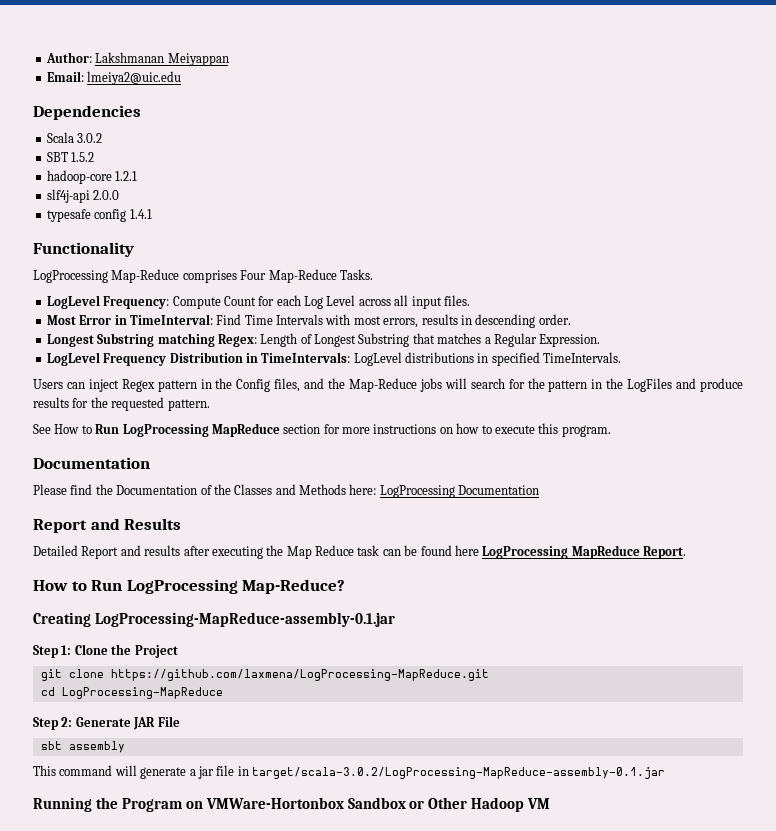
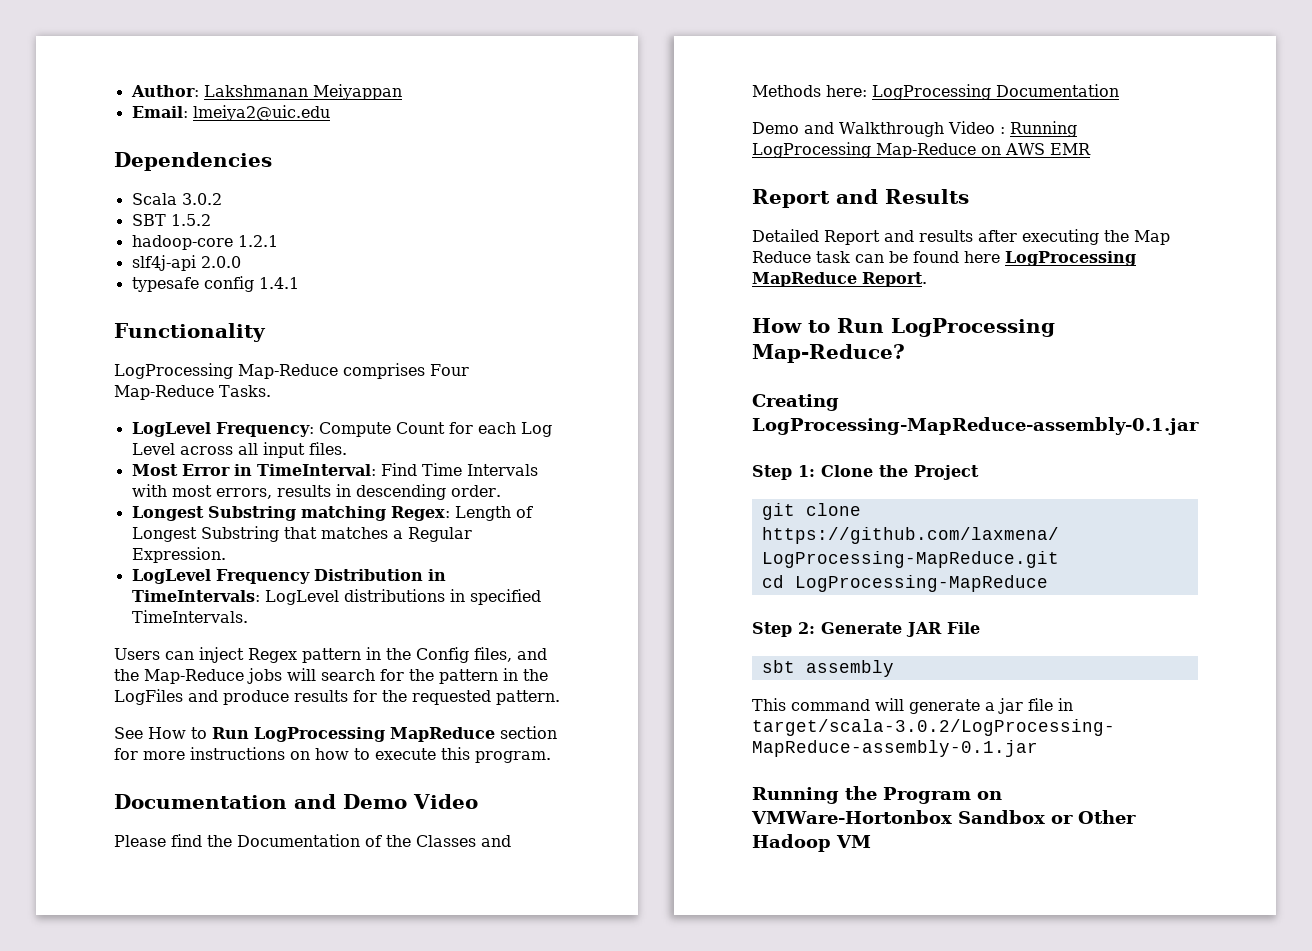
(150, 463) none -> [294,794,478,809] and Demo Video
(540, 490) none -> [752,121,1077,137] [752,142,1091,158] // Demo and Walkthrough Video : Running LogProcessing Map-Reduce on AWS EMR

